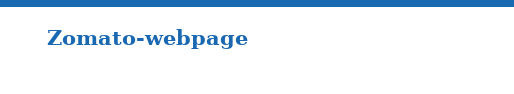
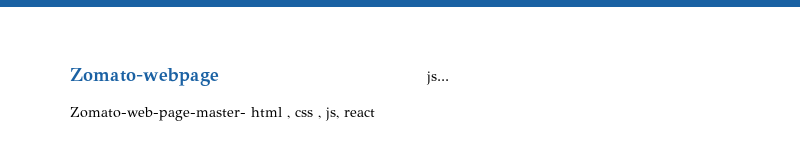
(248, 39) none -> [70,107,375,121] [426,71,449,85] // Zomato-web-page-master- html , css , js, react js...

